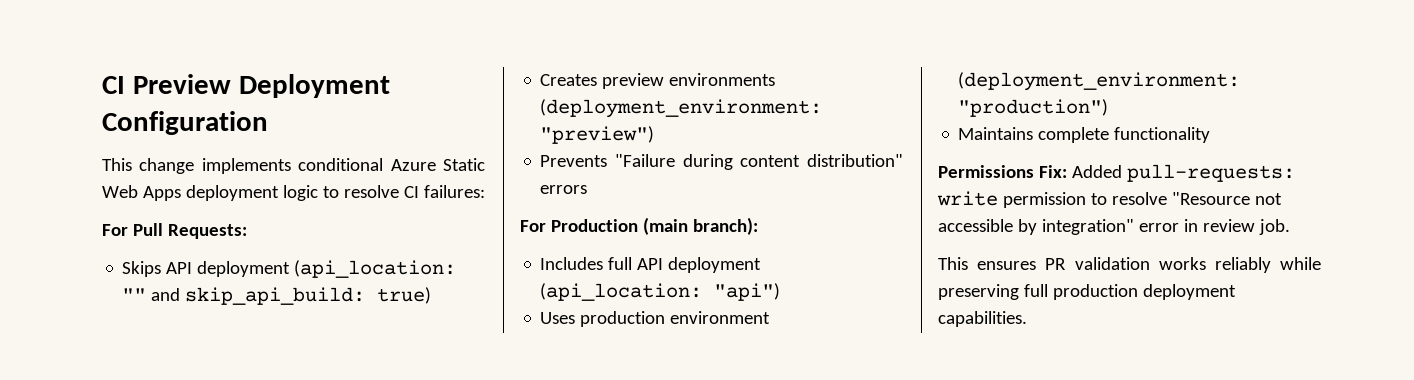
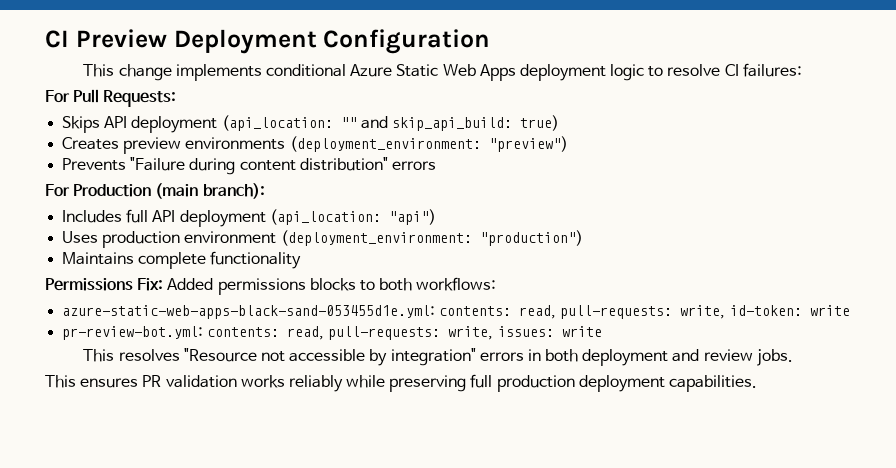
[1126,164,1295,182] [937,191,1167,208] pull-requests: write permission to resolve -> [217,277,497,295] [62,305,850,319] [62,326,602,340] [83,349,180,362] permissions blocks to both workflows: // azure-static-web-apps-black-sand-053455d1e.yml: contents: read, pull-requests: write, id-token: write // pr-review-bot.yml: contents: read, pull-requests: write, issues: write // This resolves
[1138,219,1290,235] error in review job. -> [479,349,793,366] errors in both deployment and review jobs.

